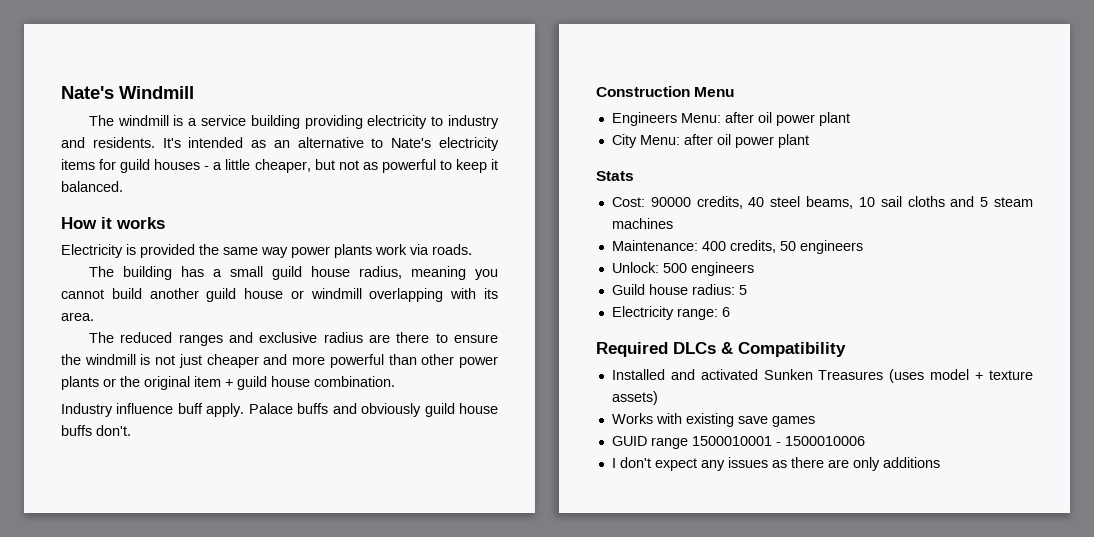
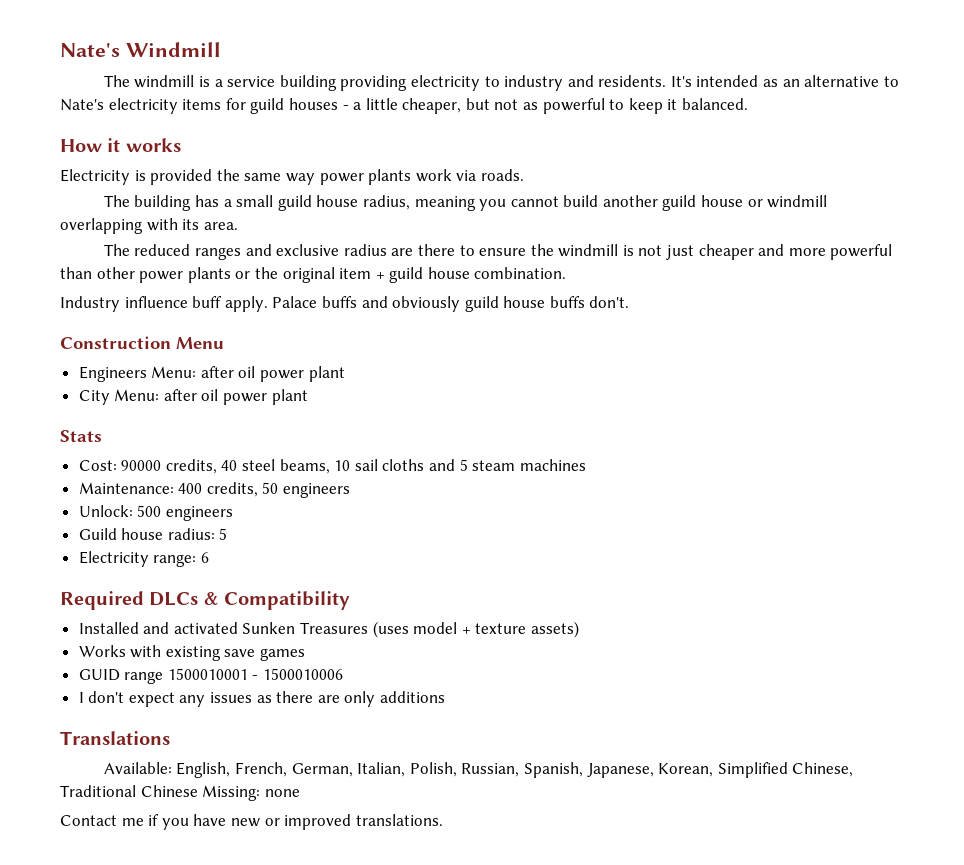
(940, 462) none -> [60,731,170,745] [103,762,854,778] [60,785,300,801] [60,814,443,830] // Translations // Available: English, French, German, Italian, Polish, Russian, Spanish, Japanese, Korean, Simplified Chinese, Traditional Chinese Missing: none // Contact me if you have new or improved translations.

